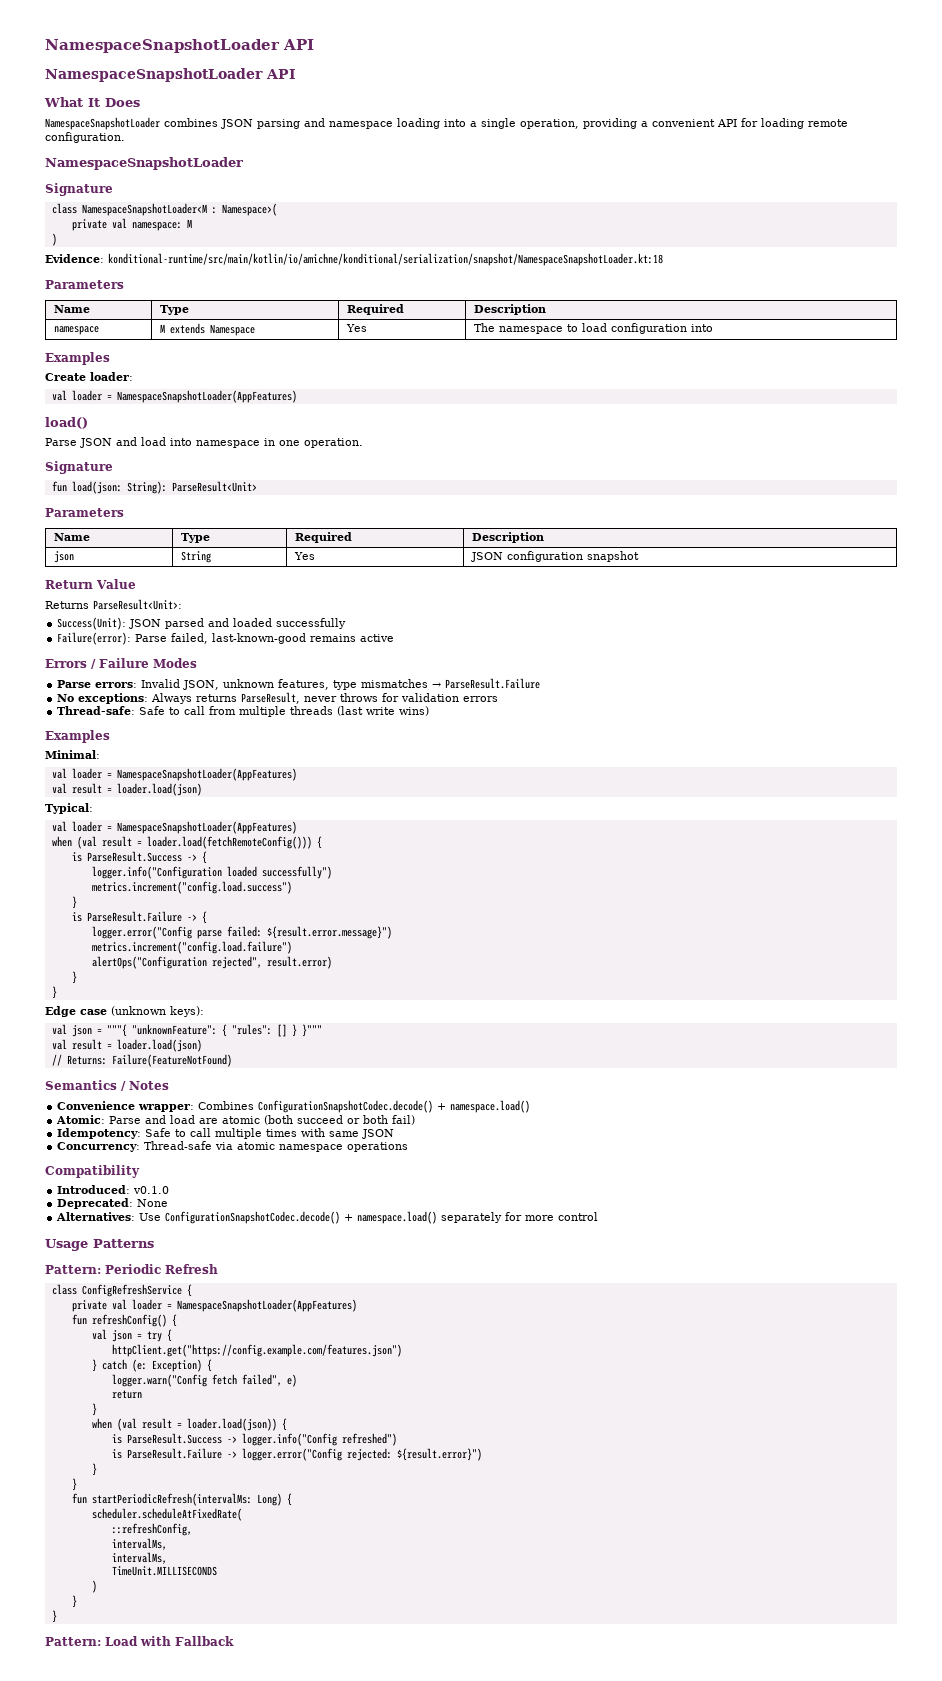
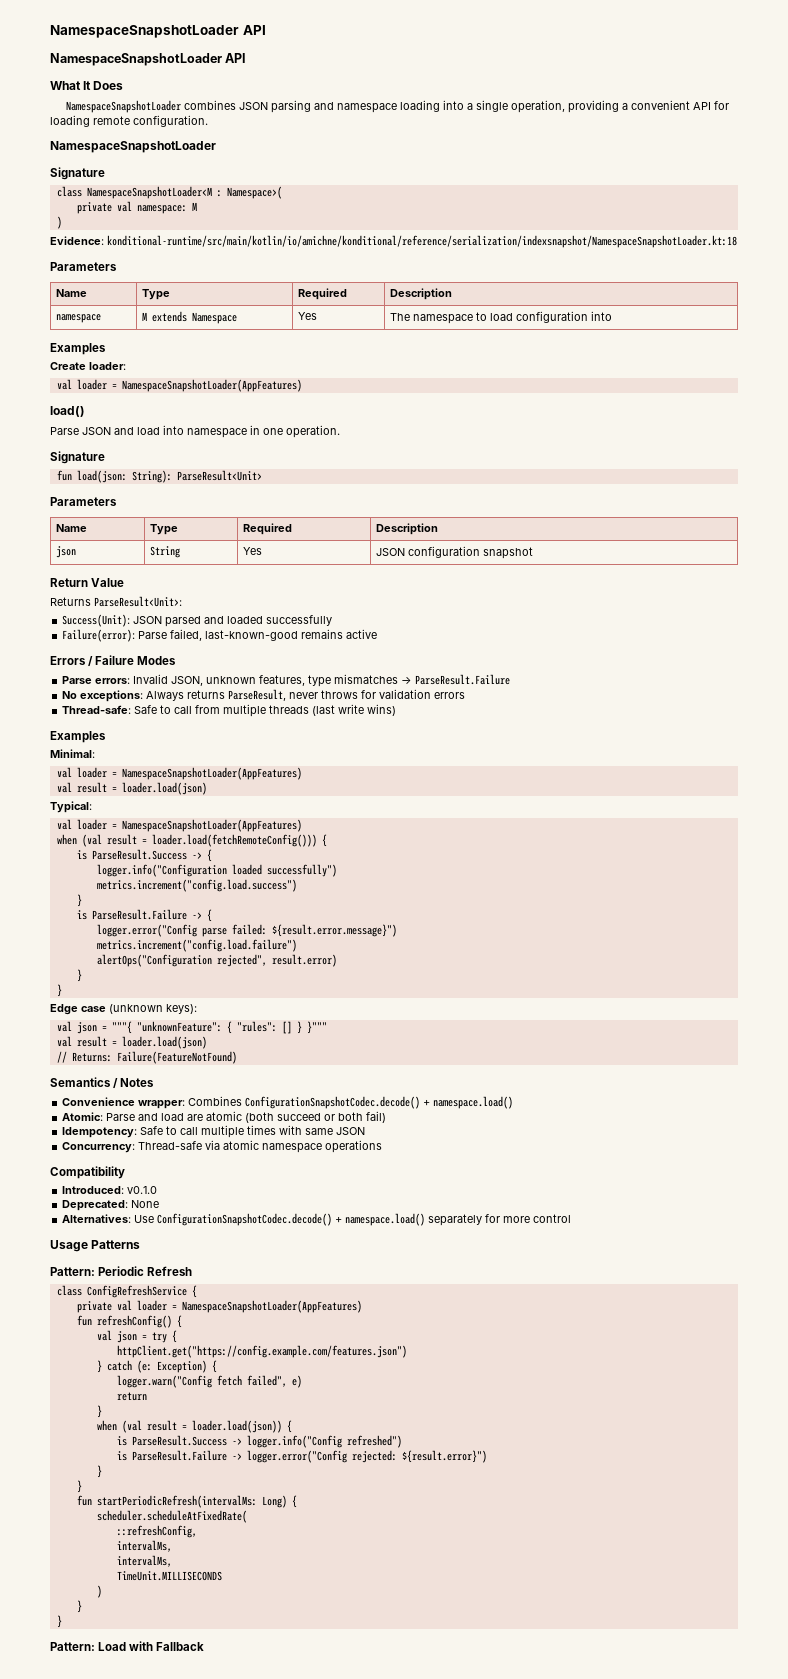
[108,253,663,266] konditional-runtime/src/main/kotlin/io/amichne/konditional/serialization/snapshot/NamespaceSnapshotLoader.kt:18 -> [107,235,737,248] konditional-runtime/src/main/kotlin/io/amichne/konditional/reference/serialization/indexsnapshot/NamespaceSnapshotLoader.kt:18

